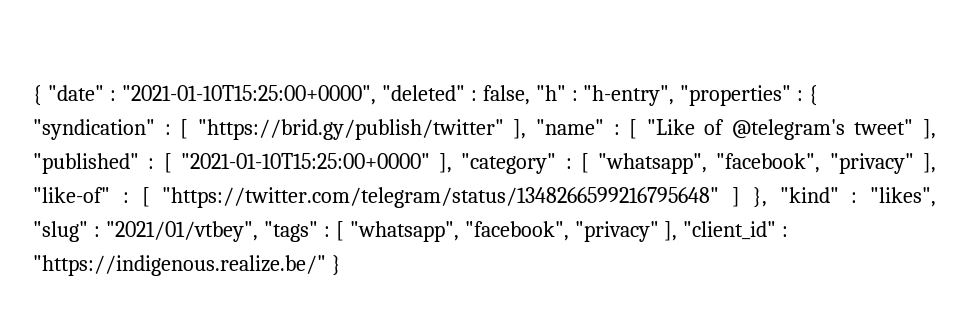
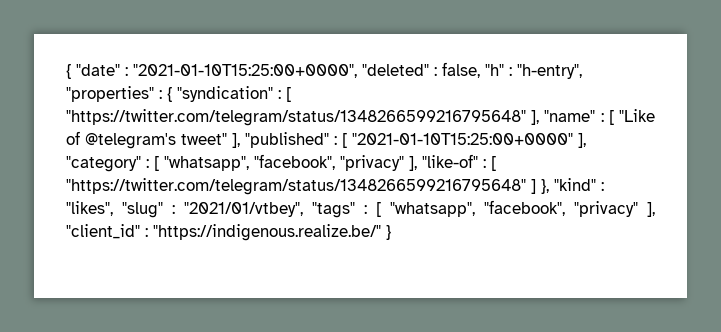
[197,119,504,140] "https://brid.gy/publish/twitter" -> [66,109,526,126] "https://twitter.com/telegram/status/1348266599216795648"

